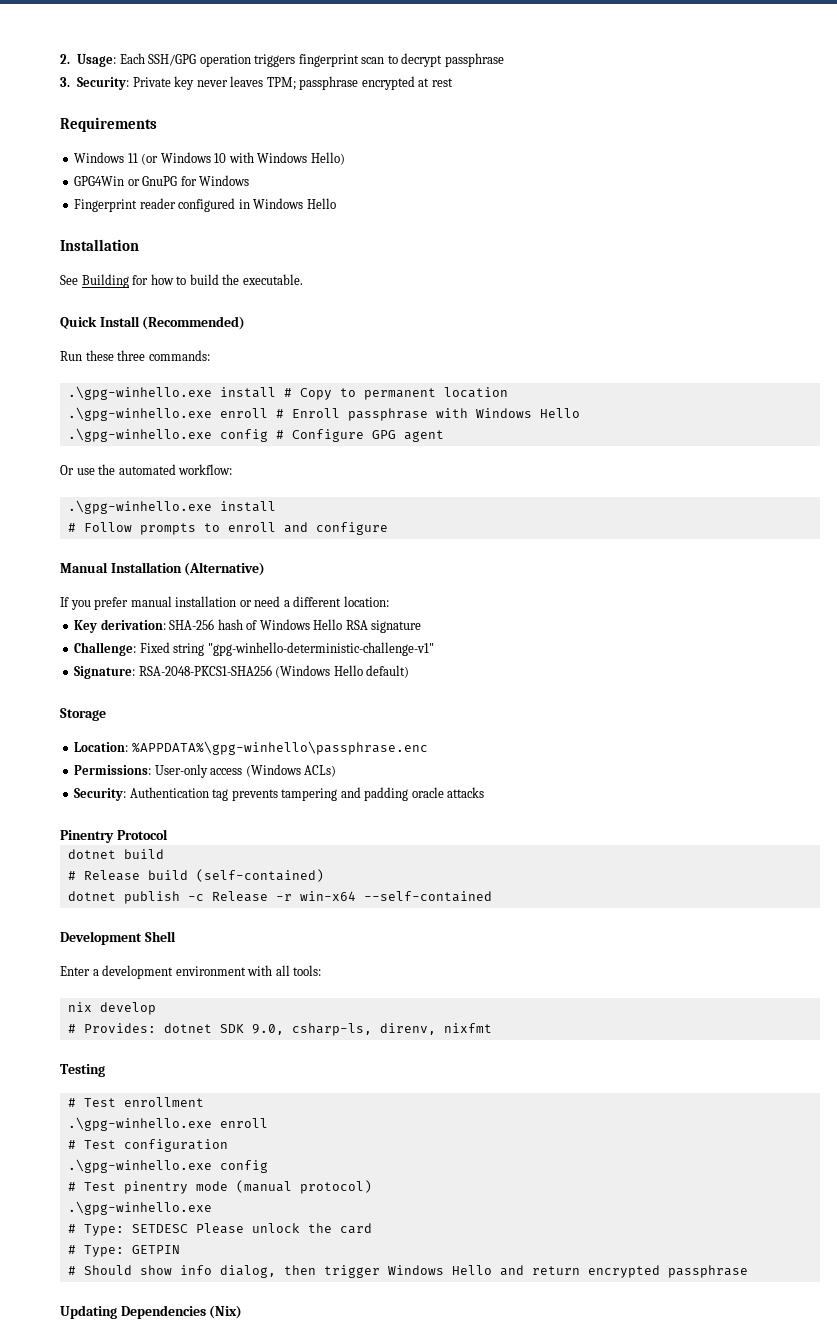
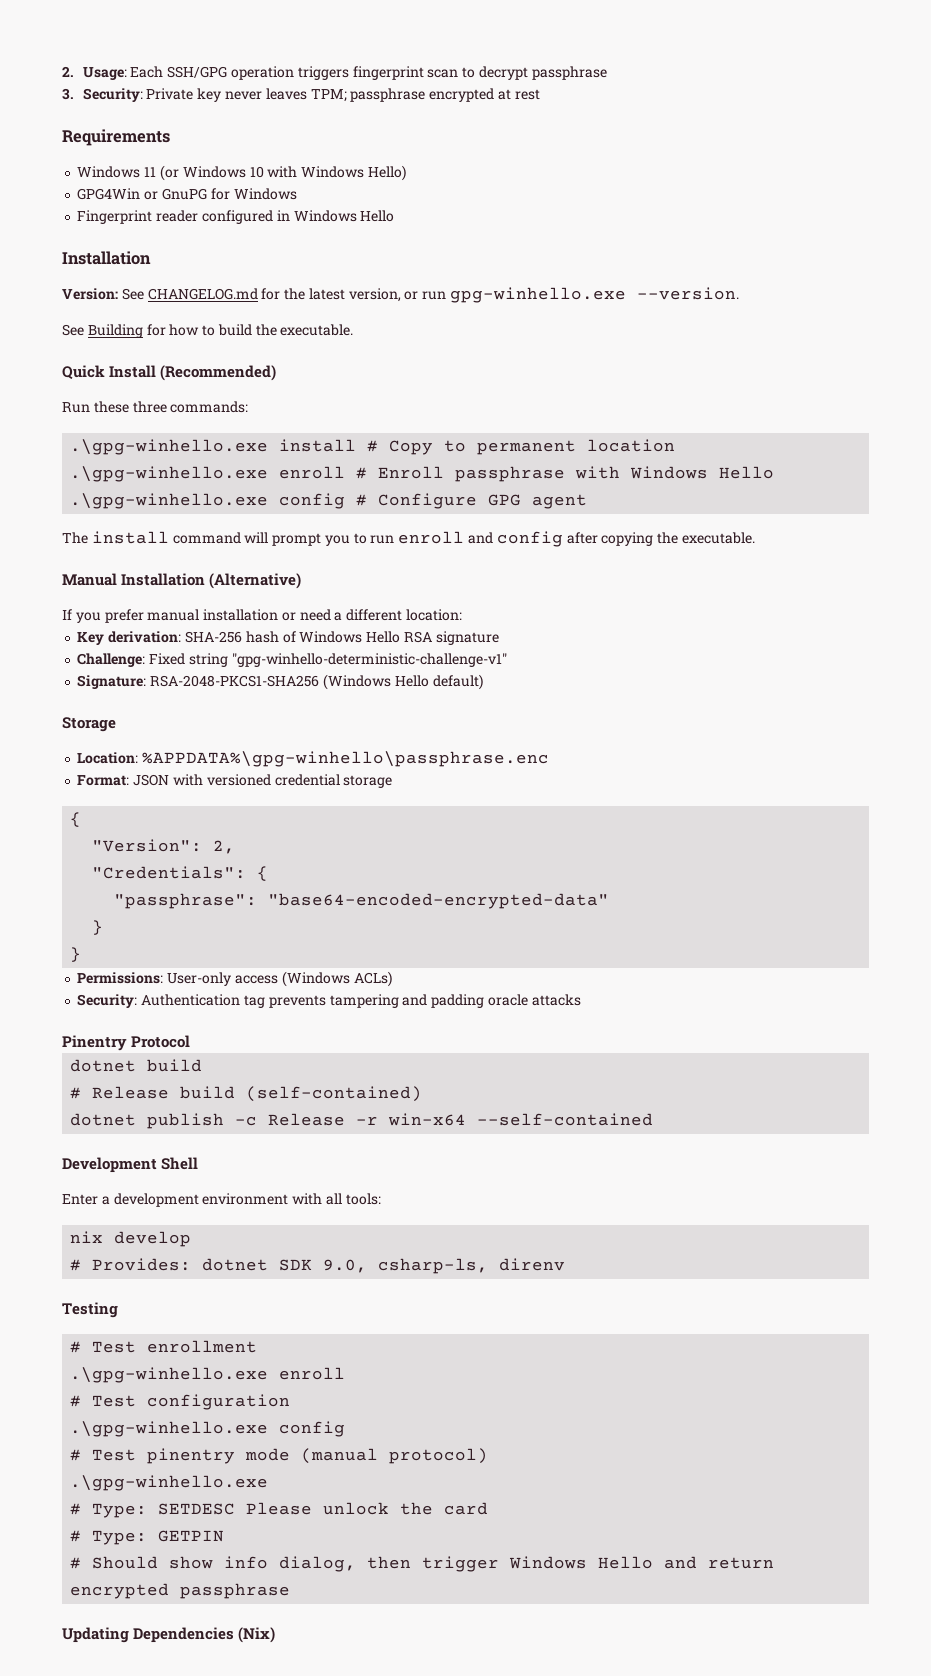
(139, 245) none -> [62,287,740,303] // Version: See CHANGELOG.md for the latest version, or run gpg-winhello.exe --version.
[60,464,233,475] [67,500,276,514] [67,522,388,535] Or use the automated workflow: // .\gpg-winhello.exe install // # Follow prompts to enroll and configure -> [62,531,755,547] The install command will prompt you to run enroll and config after copying the executable.
(428, 748) none -> [77,774,393,788] [70,812,82,827] [92,839,236,854] [92,866,269,881] [114,893,610,909] [92,920,104,935] [70,947,82,962] // Format: JSON with versioned credential storage // { // "Version": 2, // "Credentials": { // "passphrase": "base64-encoded-encrypted-data" // } // }
[379,1023,492,1035] direnv, nixfmt -> [499,1258,566,1271] direnv

